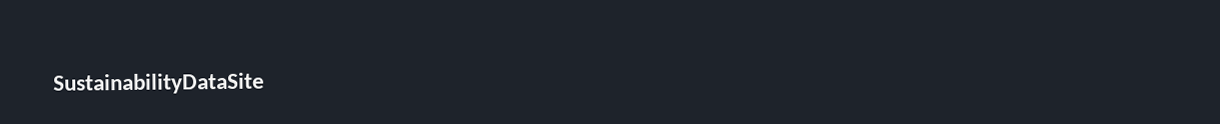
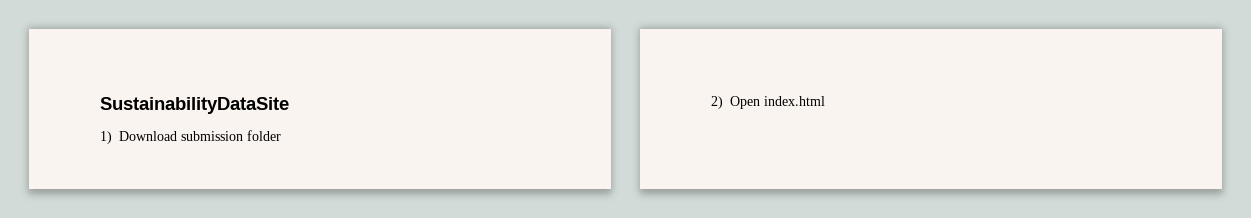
(265, 83) none -> [100,130,281,144] [711,96,825,109] // 1) Download submission folder // 2) Open index.html

